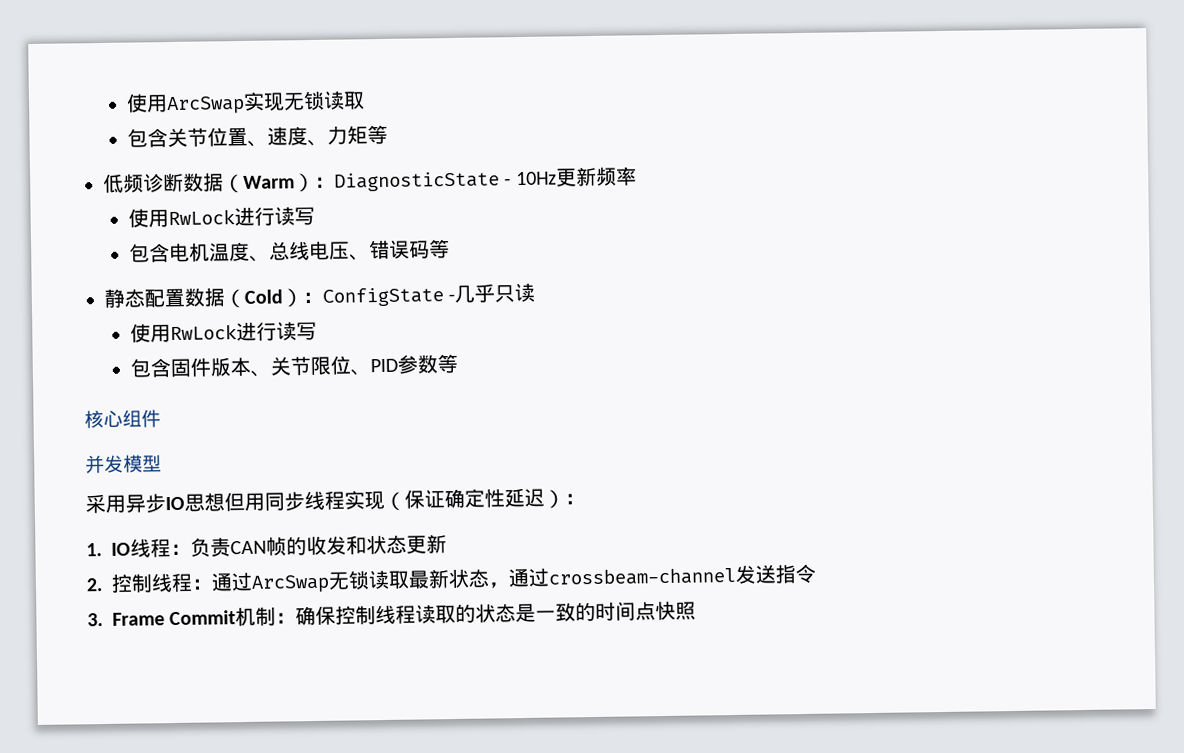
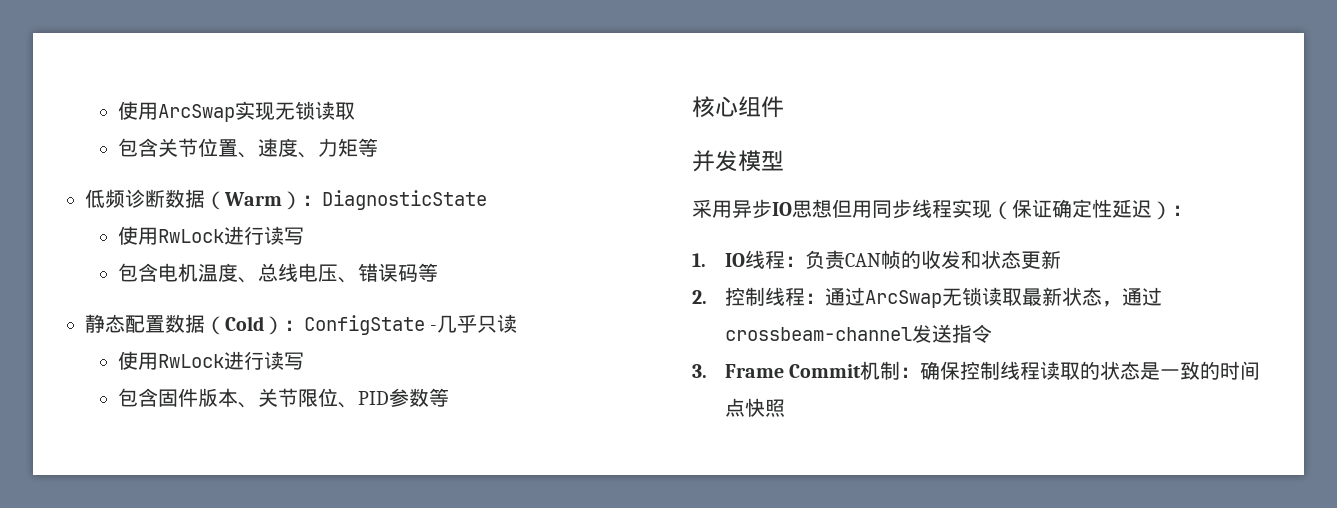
[504,166,637,187] - 10Hz更新频率 -> (487, 200) none

